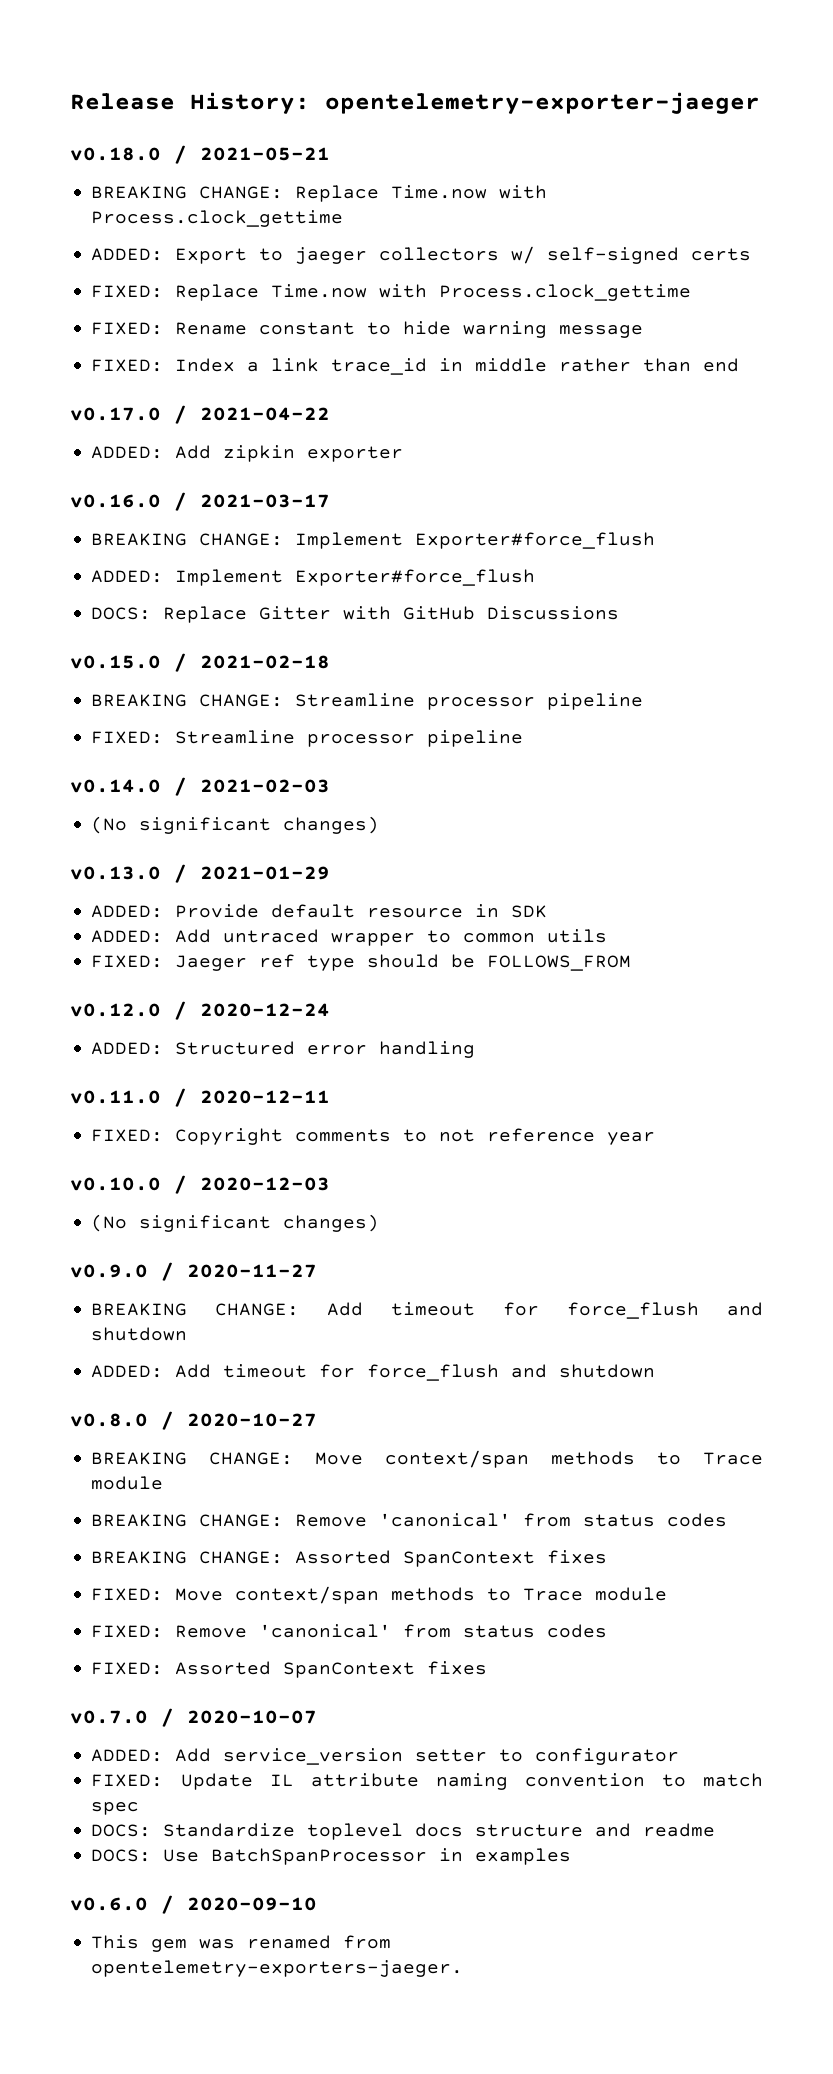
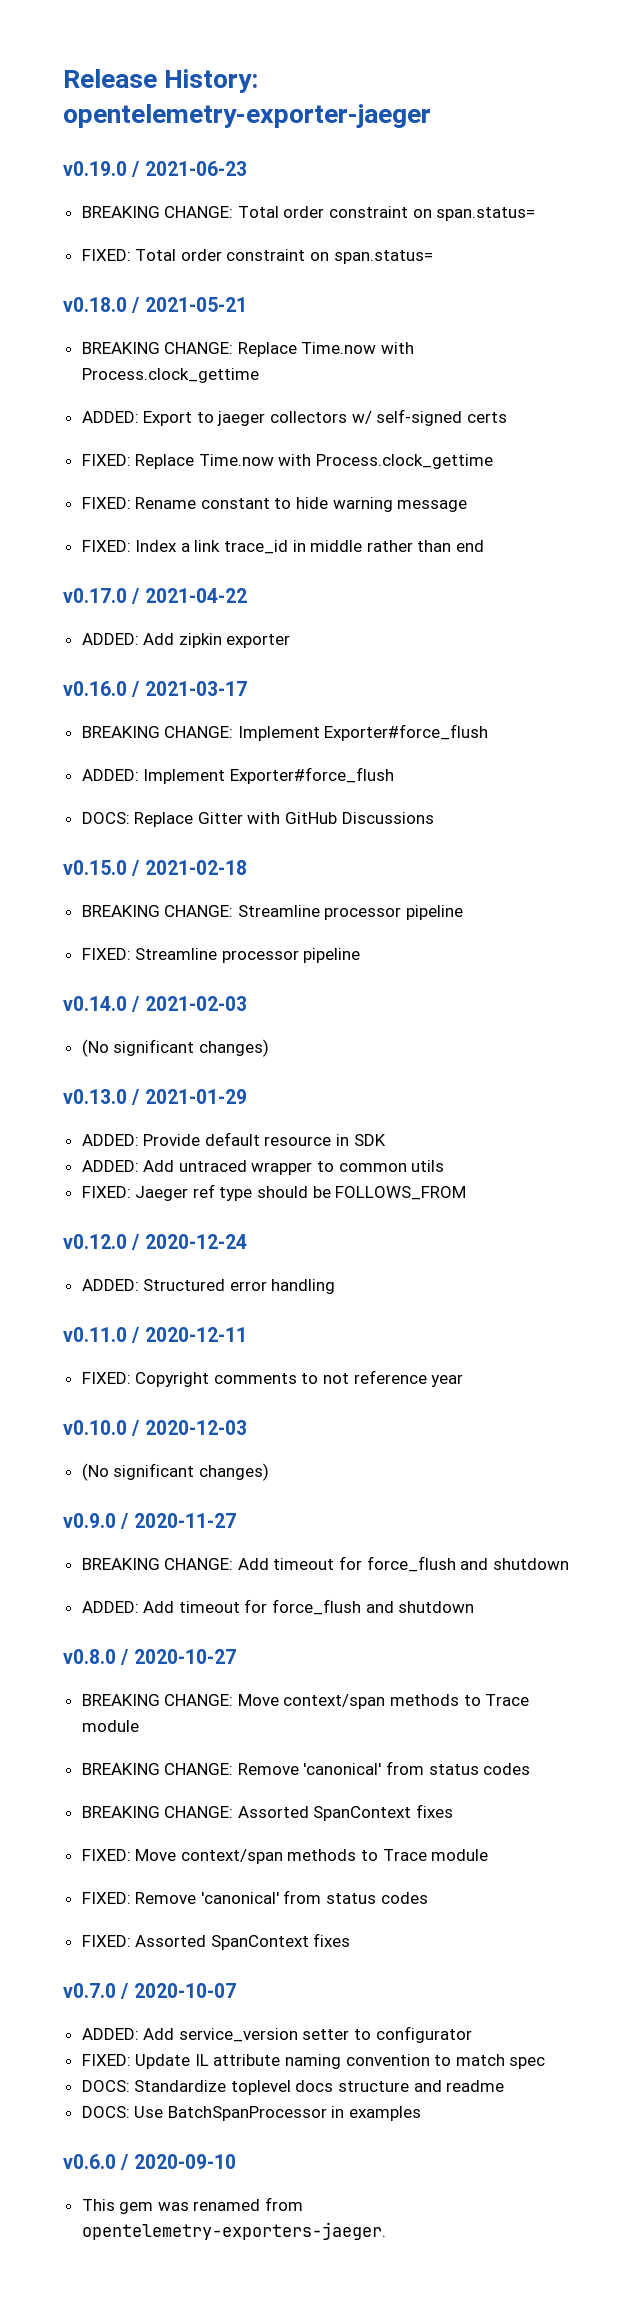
(760, 103) none -> [63,161,247,177] [81,206,536,221] [81,249,433,264] // v0.19.0 / 2021-06-23 // BREAKING CHANGE: Total order constraint on span.status= // FIXED: Total order constraint on span.status=

